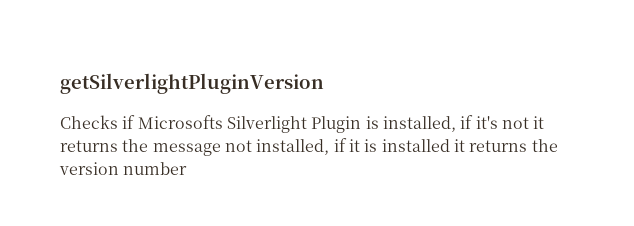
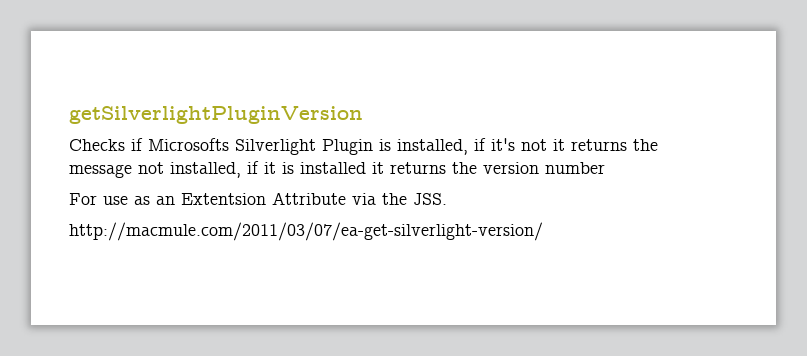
(188, 168) none -> [69,192,447,205] [69,222,543,241] // For use as an Extentsion Attribute via the JSS. // http://macmule.com/2011/03/07/ea-get-silverlight-version/

